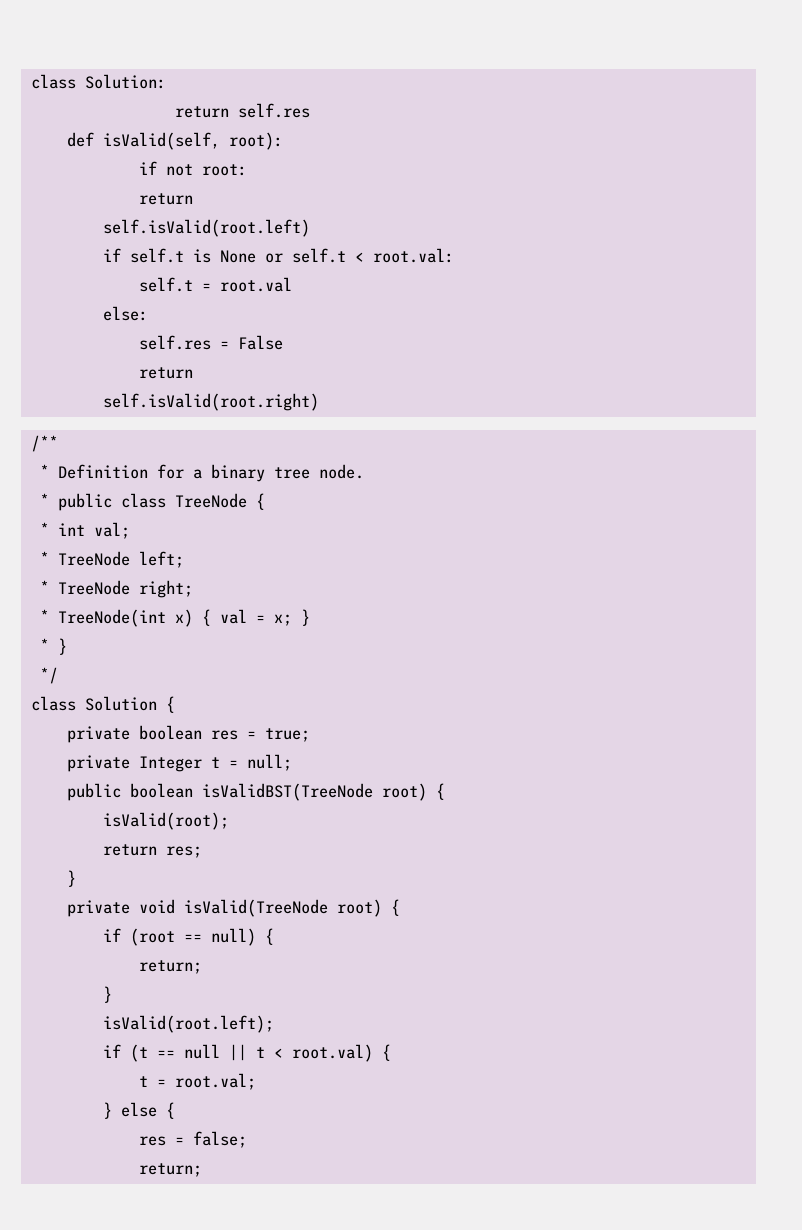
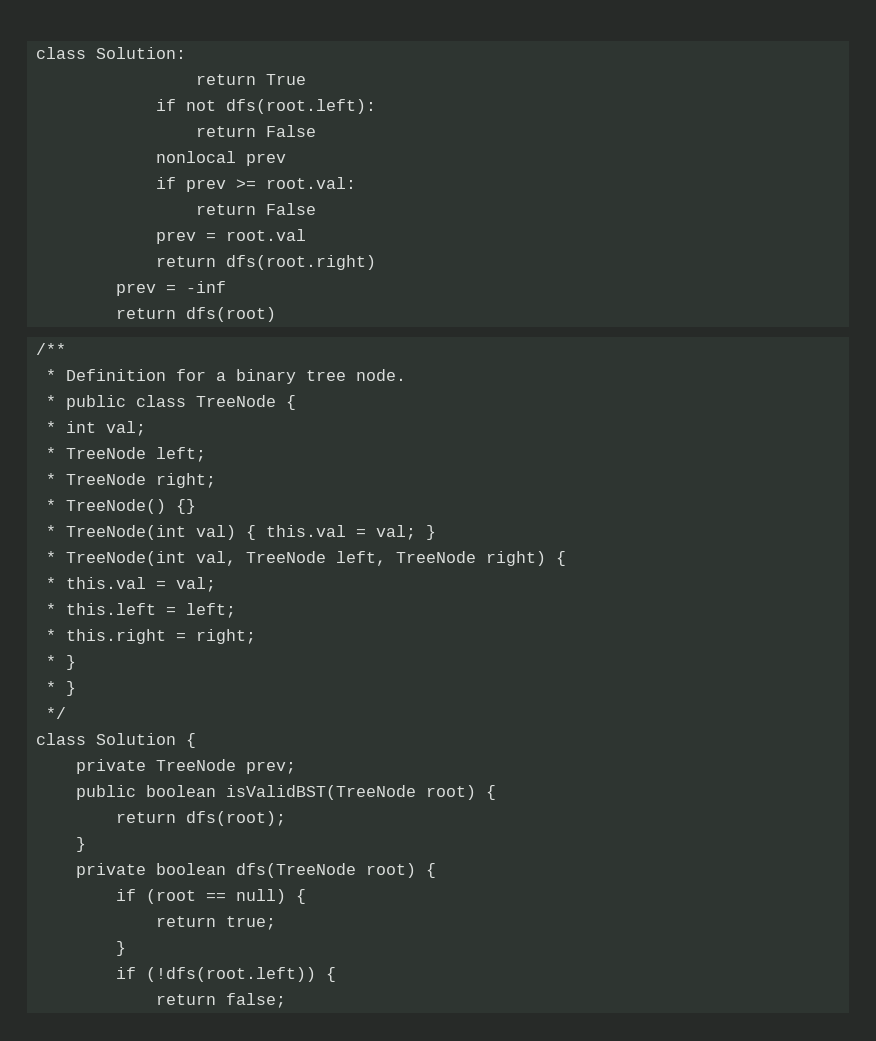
[237,103,310,118] [66,132,283,150] self.res // def isValid(self, root): -> [266,74,307,85] True
[201,164,247,176] [138,193,193,205] [102,219,310,237] [102,248,454,263] [138,277,292,292] [102,306,148,321] [138,335,283,350] [138,367,193,379] [102,393,319,411] root: // return // self.isValid(root.left) // if self.t is None or self.t < root.val: // self.t = root.val // else: // self.res = False // return // self.isValid(root.right) -> [226,99,377,114] [196,125,317,137] [156,151,287,166] [156,177,357,192] [196,203,317,215] [156,229,307,244] [156,255,377,270] [116,281,227,296] [116,307,277,322] dfs(root.left): // return False // nonlocal prev // if prev >= root.val: // return False // prev = root.val // return dfs(root.right) // prev = -inf // return dfs(root)
[39,609,292,627] // * TreeNode(int x) { val = x; -> [46,499,197,514] [46,525,437,540] [46,551,567,566] [46,577,217,592] [46,603,237,618] [46,629,257,644] [46,655,57,667] // * TreeNode() {} // * TreeNode(int val) { this.val = val; } // * TreeNode(int val, TreeNode left, TreeNode right) { // * this.val = val; // * this.left = left; // * this.right = right; // *
[138,725,310,742] [66,754,292,772] boolean res = true; // private Integer t = null; -> [156,759,297,774] TreeNode prev;
[102,812,229,830] [102,844,202,858] // isValid(root); // return res; -> [116,811,287,826] // return dfs(root);
[138,899,328,917] void isValid(TreeNode -> [156,863,357,878] boolean dfs(TreeNode
[138,960,202,974] [102,986,112,1003] [102,1015,274,1033] [102,1044,391,1062] [138,1073,256,1090] [102,1102,175,1119] [138,1136,184,1146] return; // } // isValid(root.left); // if (t == null || t < root.val) { // t = root.val; // } else { // res = -> [156,916,277,930] [116,941,127,956] [116,967,337,982] [156,994,217,1005] return true; // } // if (!dfs(root.left)) { // return
[138,1163,202,1177] // return; -> (287, 1000) none

